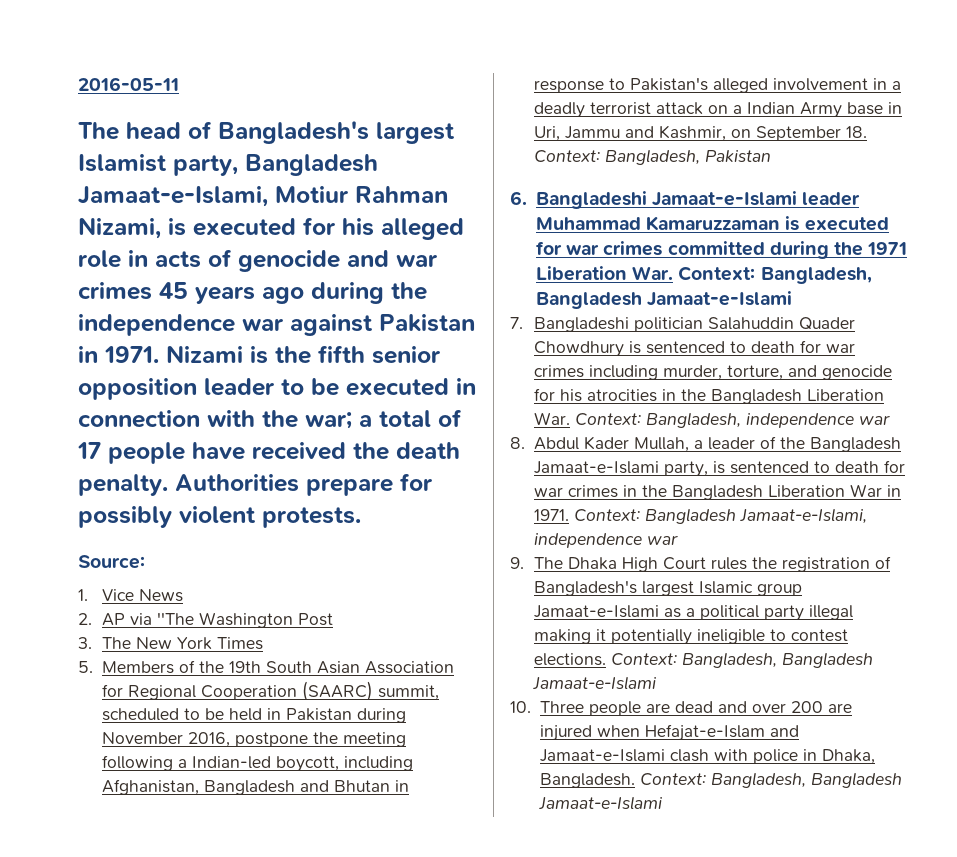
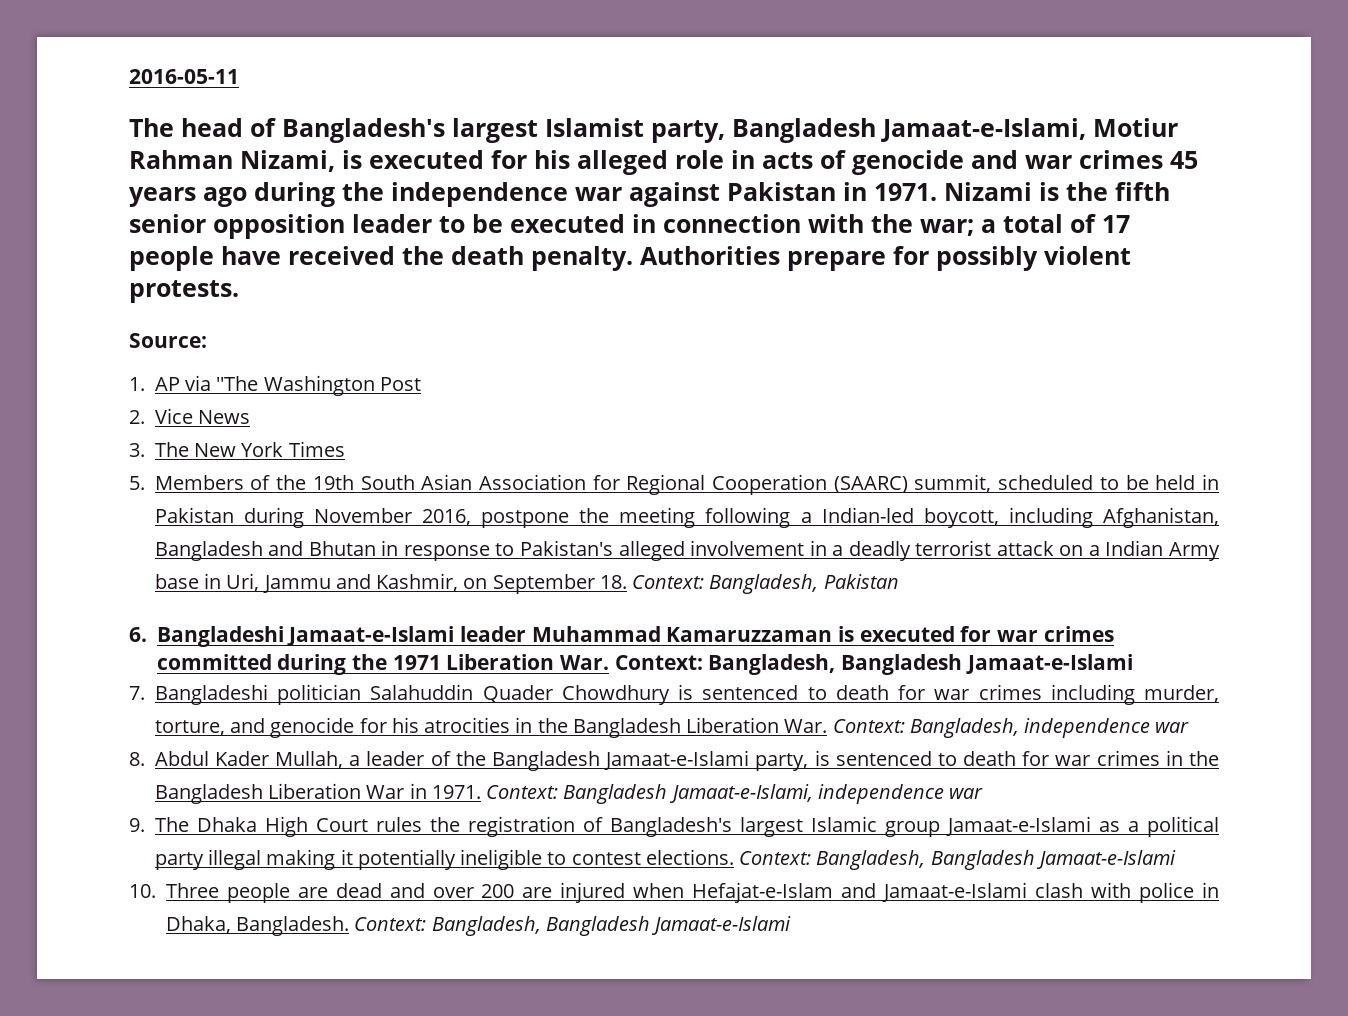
[102,589,184,602] [78,613,92,625] Vice News // 2. -> (145, 384) none
(334, 619) none -> [129,408,251,424] // 2. Vice News

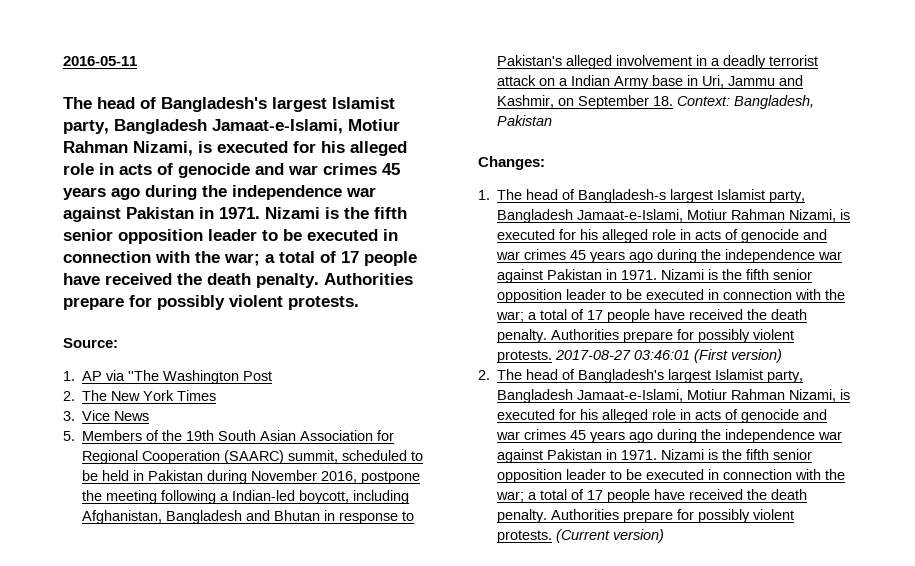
[154,408,251,424] [129,443,145,457] Vice News // 3. -> (75, 396) none
(345, 449) none -> [63,410,150,421] // 3. Vice News
[129,626,1114,647] [156,654,1133,675] [129,684,1219,705] [154,717,1190,738] [129,750,1219,771] [154,783,984,804] [129,816,1219,837] [154,849,1176,870] [129,882,1219,903] [165,916,792,936] 6. Bangladeshi Jamaat-e-Islami leader Muhammad Kamaruzzaman is executed for war crimes committed during the 1971 Liberation War. Context: Bangladesh, Bangladesh Jamaat-e-Islami // 7. Bangladeshi politician Salahuddin Quader Chowdhury is sentenced to death for war crimes including murder, torture, and genocide for his atrocities in the Bangladesh Liberation War. Context: Bangladesh, independence war // 8. Abdul Kader Mullah, a leader of the Bangladesh Jamaat-e-Islami party, is sentenced to death for war crimes in the Bangladesh Liberation War in 1971. Context: Bangladesh Jamaat-e-Islami, independence war // 9. The Dhaka High Court rules the registration of Bangladesh's largest Islamic group Jamaat-e-Islami as a political party illegal making it potentially ineligible to contest elections. Context: Bangladesh, Bangladesh Jamaat-e-Islami // 10. Three people are dead and over 200 are injured when Hefajat-e-Islam and Jamaat-e-Islami clash with police in Dhaka, Bangladesh. Context: Bangladesh, Bangladesh Jamaat-e-Islami -> [478,156,545,170] [478,189,806,203] [497,209,851,223] [497,229,828,243] [496,249,843,263] [497,269,813,283] [497,289,846,303] [496,309,808,323] [497,329,795,343] [497,349,783,363] [478,369,804,383] [497,389,851,403] [497,409,828,423] [496,429,843,443] [497,449,813,463] [497,469,846,483] [496,489,808,503] [497,509,795,523] [497,529,665,543] Changes: // 1. The head of Bangladesh-s largest Islamist party, Bangladesh Jamaat-e-Islami, Motiur Rahman Nizami, is executed for his alleged role in acts of genocide and war crimes 45 years ago during the independence war against Pakistan in 1971. Nizami is the fifth senior opposition leader to be executed in connection with the war; a total of 17 people have received the death penalty. Authorities prepare for possibly violent protests. 2017-08-27 03:46:01 (First version) // 2. The head of Bangladesh's largest Islamist party, Bangladesh Jamaat-e-Islami, Motiur Rahman Nizami, is executed for his alleged role in acts of genocide and war crimes 45 years ago during the independence war against Pakistan in 1971. Nizami is the fifth senior opposition leader to be executed in connection with the war; a total of 17 people have received the death penalty. Authorities prepare for possibly violent protests. (Current version)

